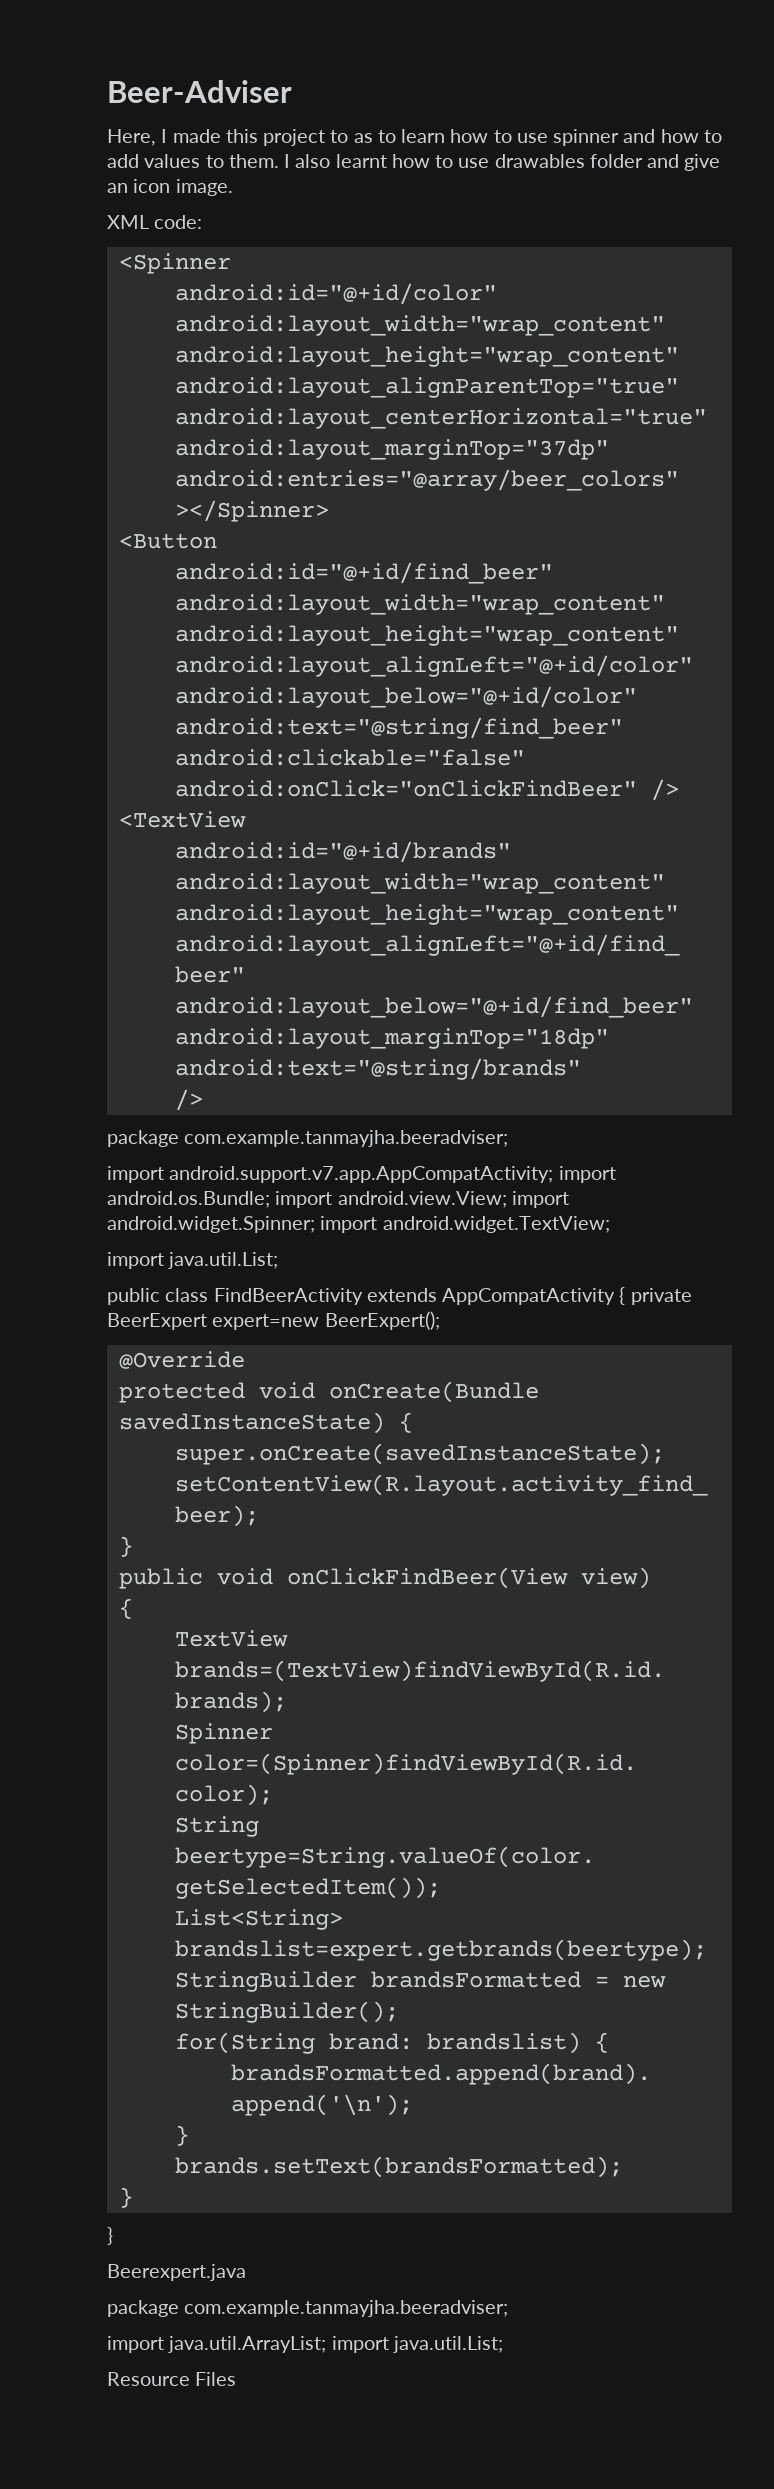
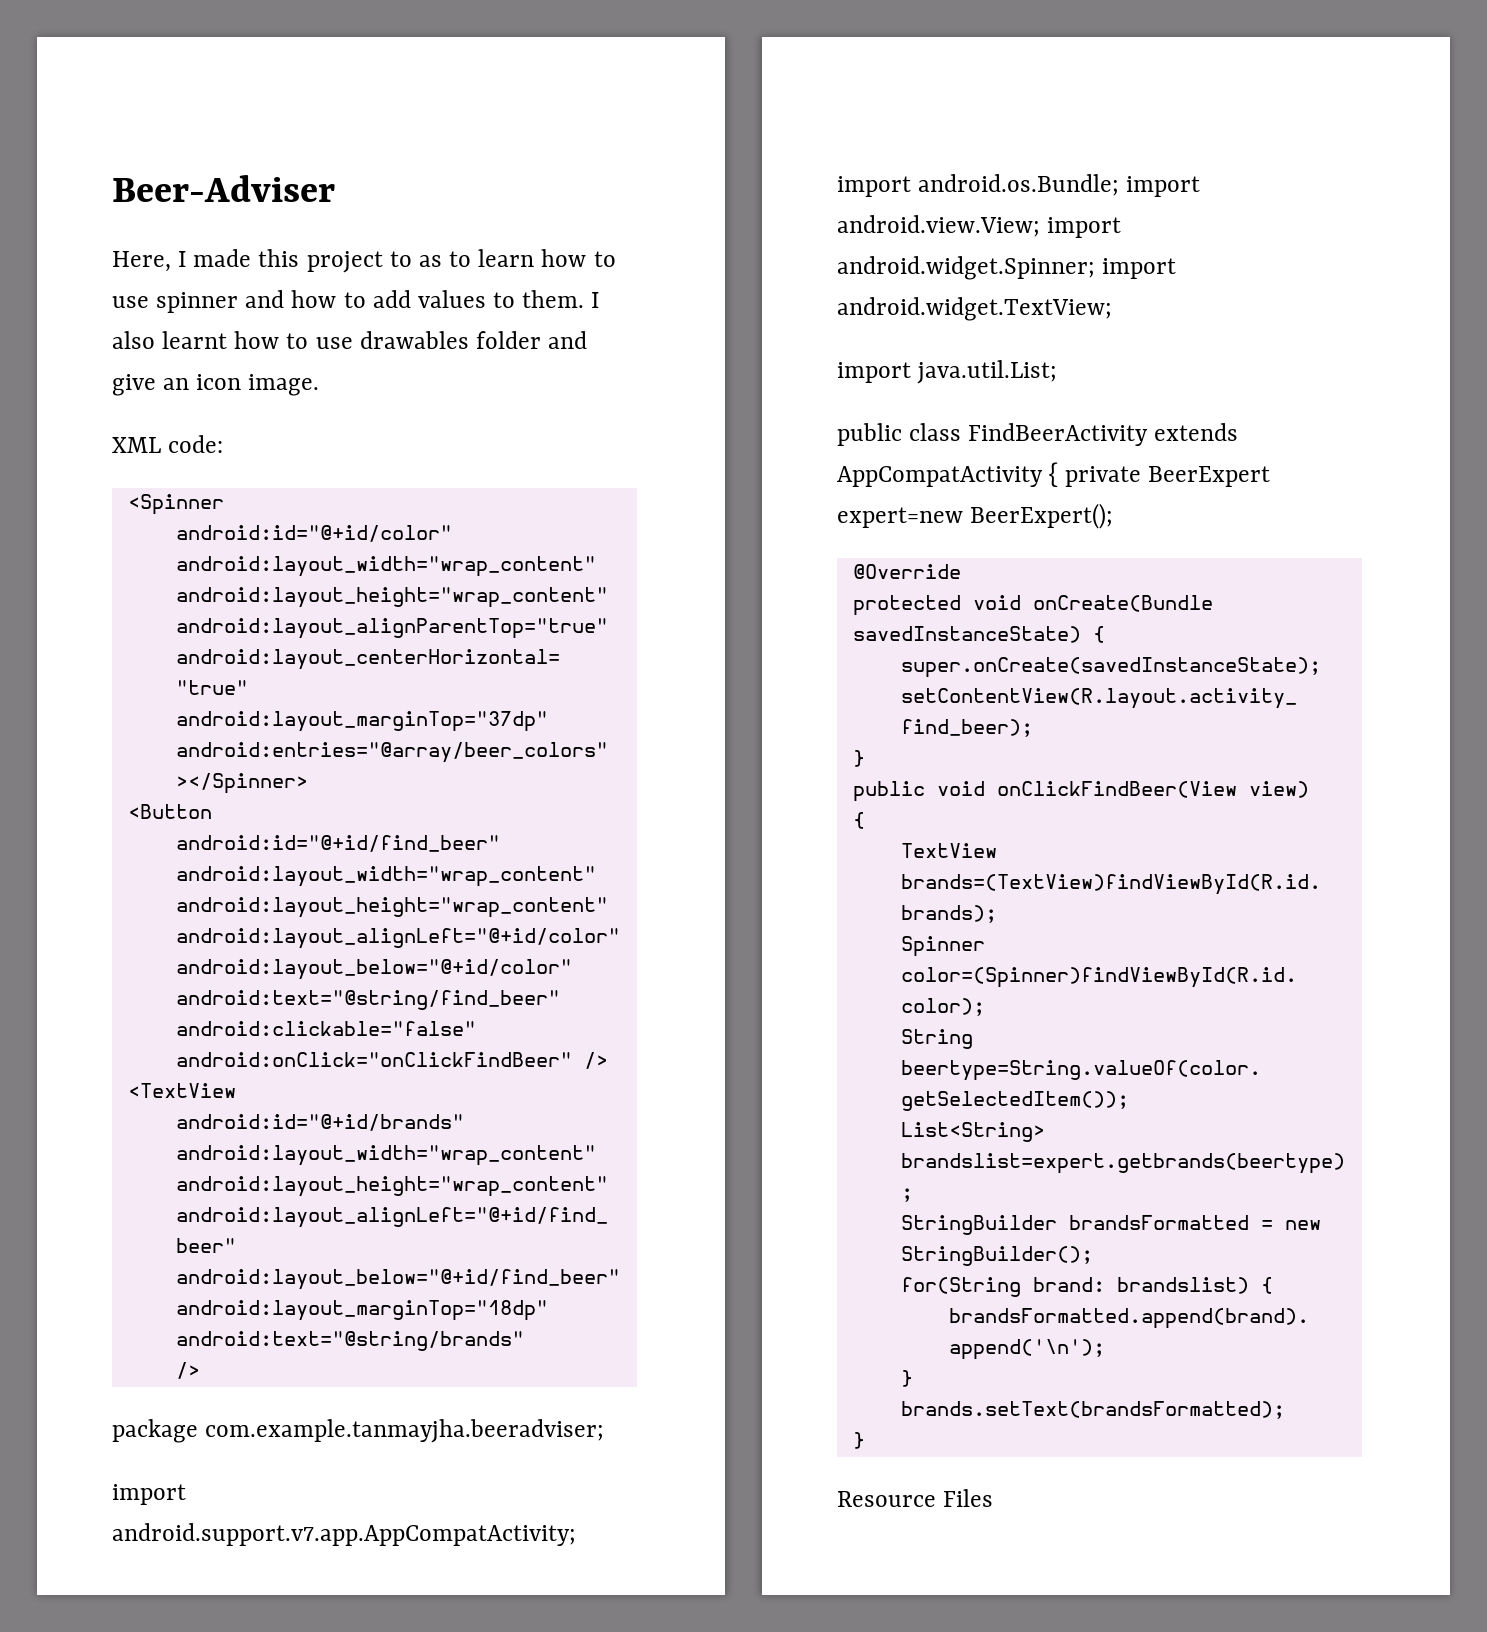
[107,2227,113,2245] [107,2264,246,2281] [107,2300,509,2317] [107,2336,503,2353] // } // Beerexpert.java // package com.example.tanmayjha.beeradviser; // import java.util.ArrayList; import java.util.List; -> (865, 1440) none

